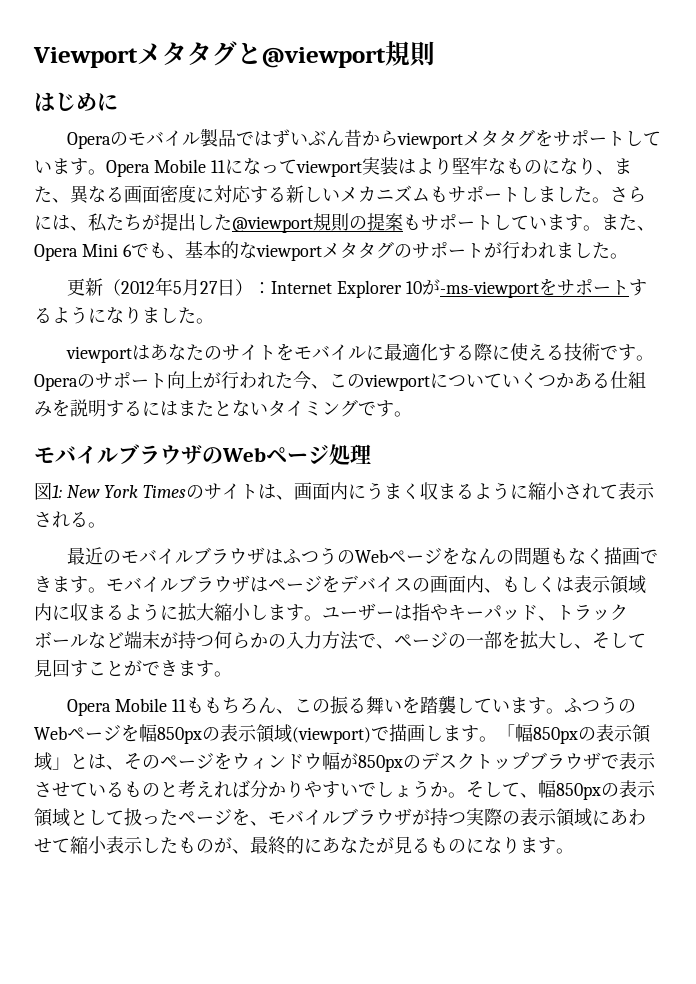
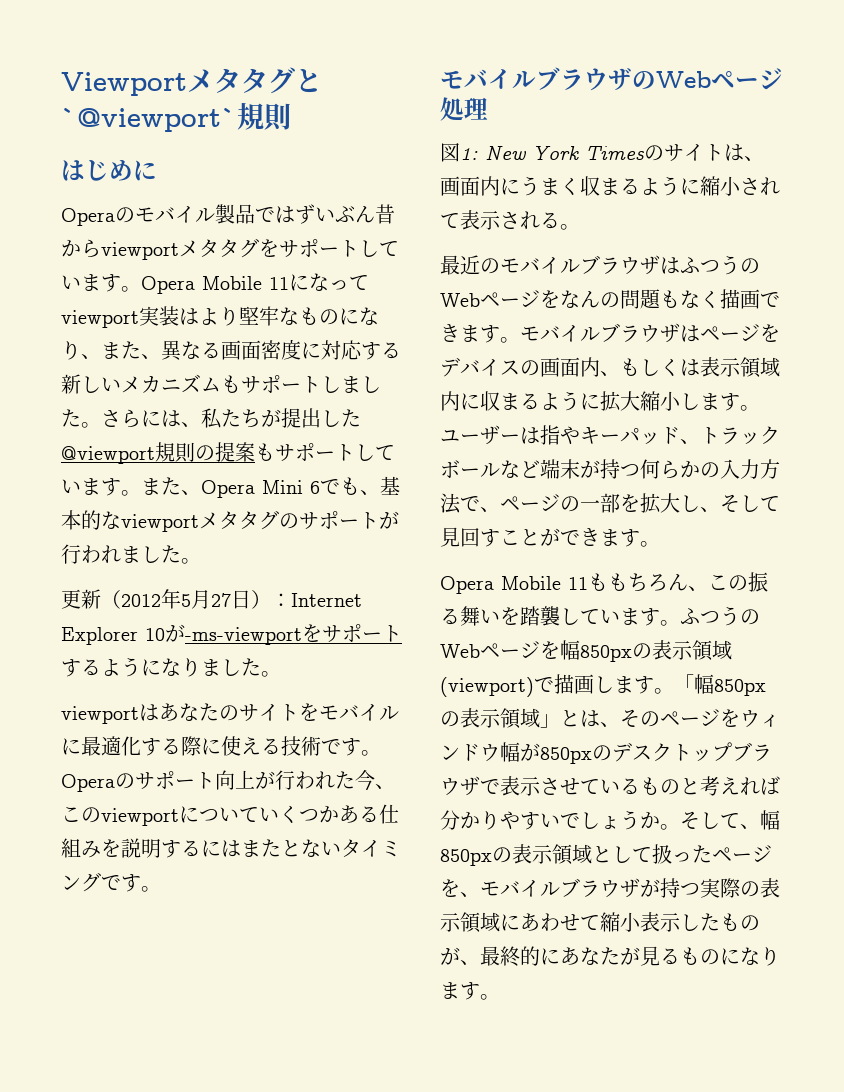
[262,47,386,68] @viewport -> [61,108,237,132] `@viewport`

